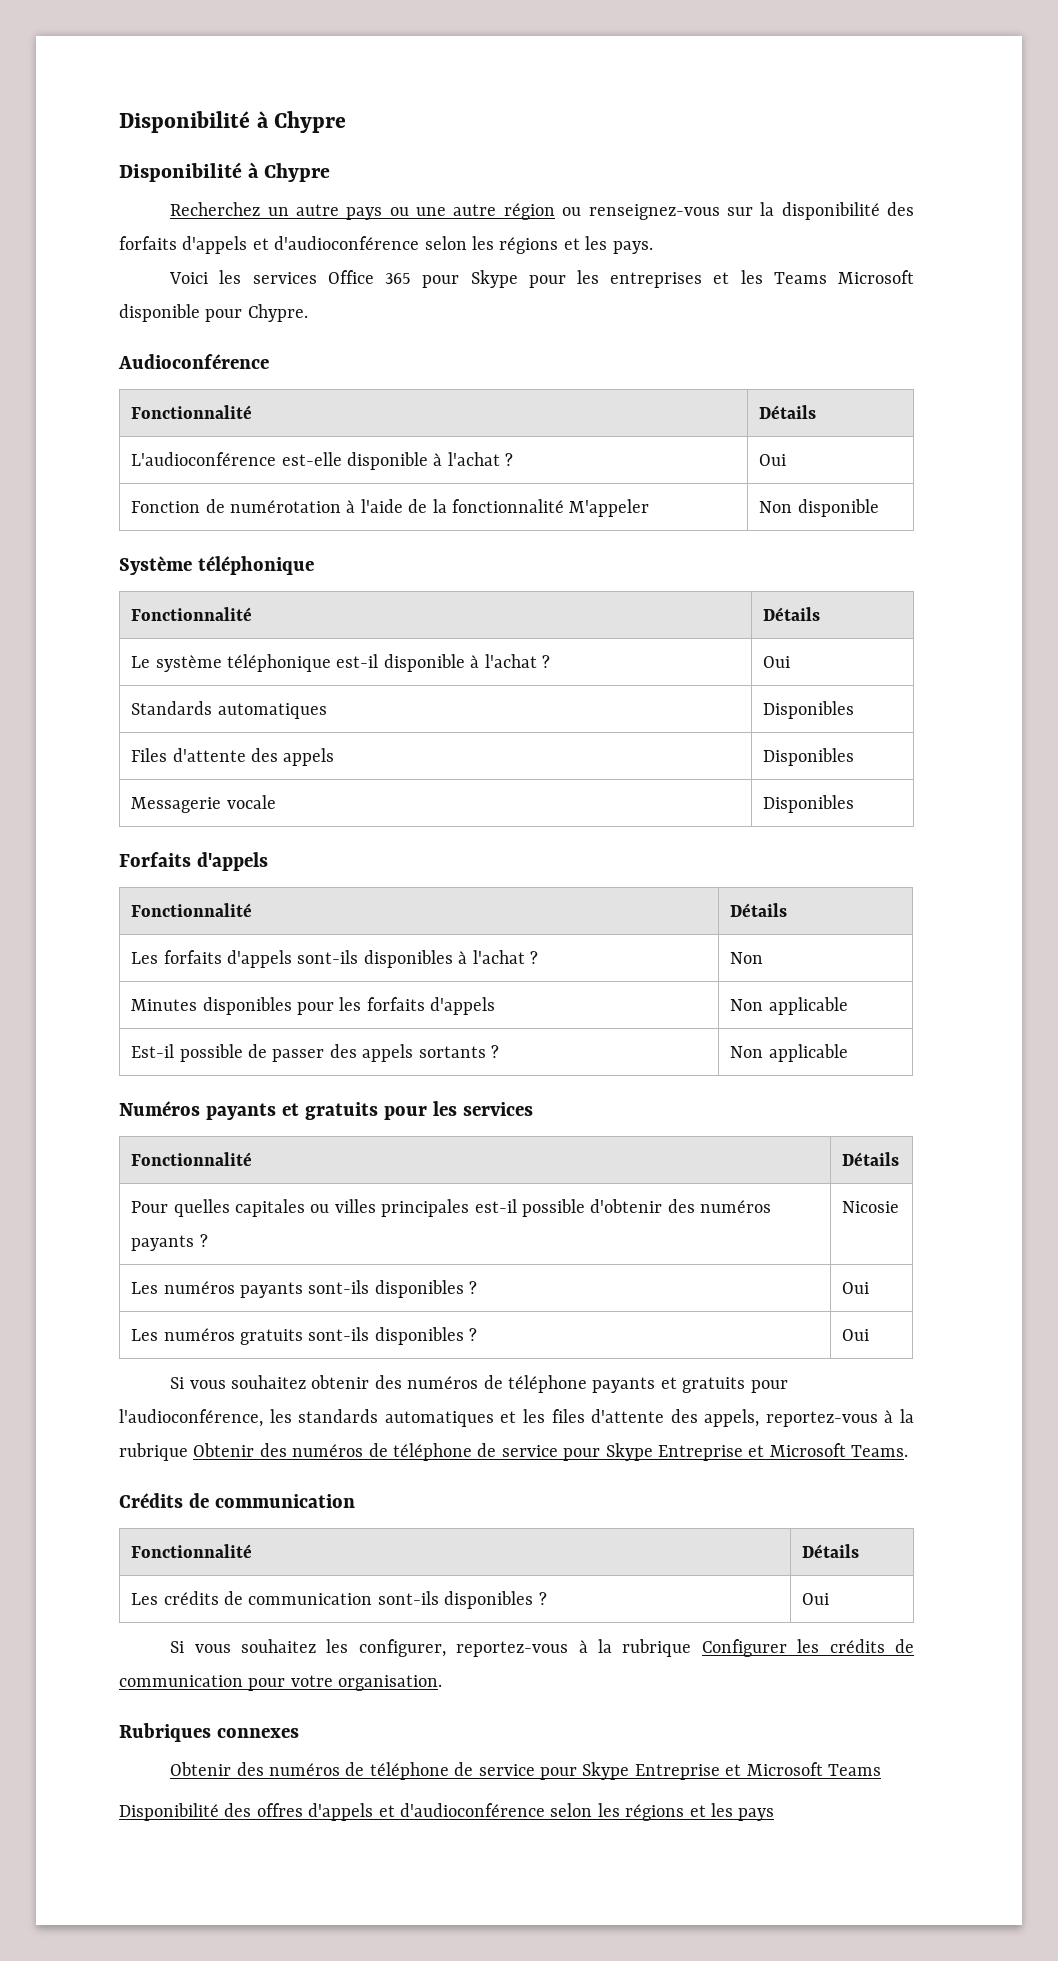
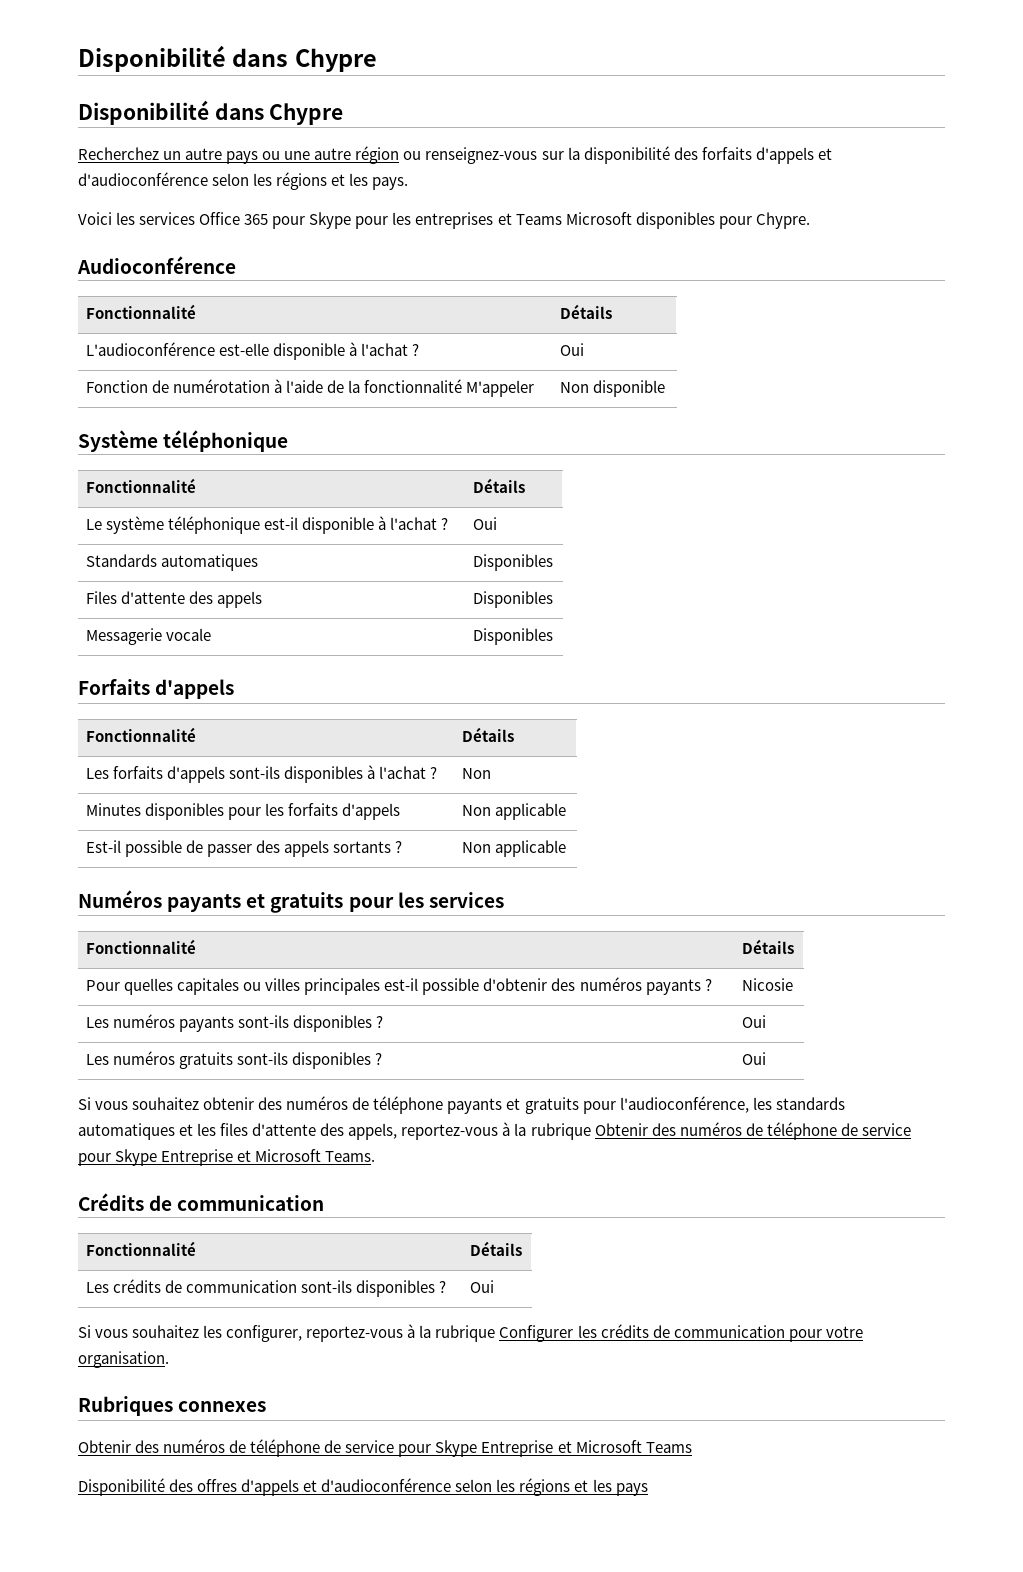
[119,111,269,133] Disponibilité à -> [78,45,289,72] Disponibilité dans
[248,162,260,178] à -> [214,103,264,120] dans
[740,270,763,284] les -> (512, 219) none
[119,304,200,322] disponible -> [635,212,715,229] disponibles

